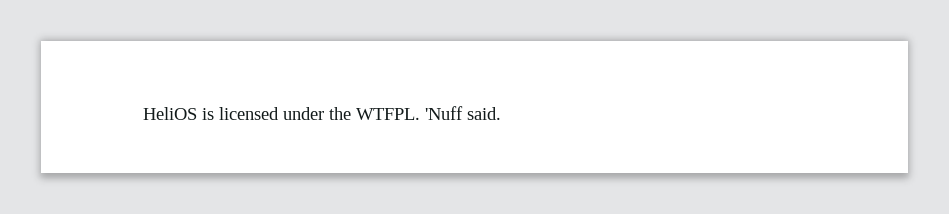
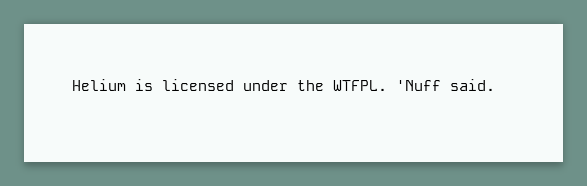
[143,107,197,120] HeliOS -> [72,79,126,91] Helium

